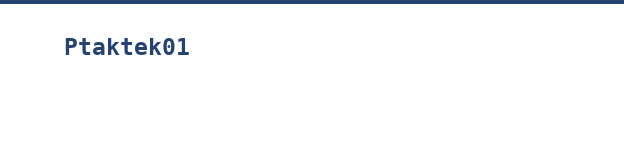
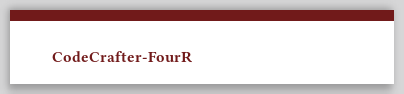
[64,38,190,55] Ptaktek01 -> [52,51,192,63] CodeCrafter-FourR

